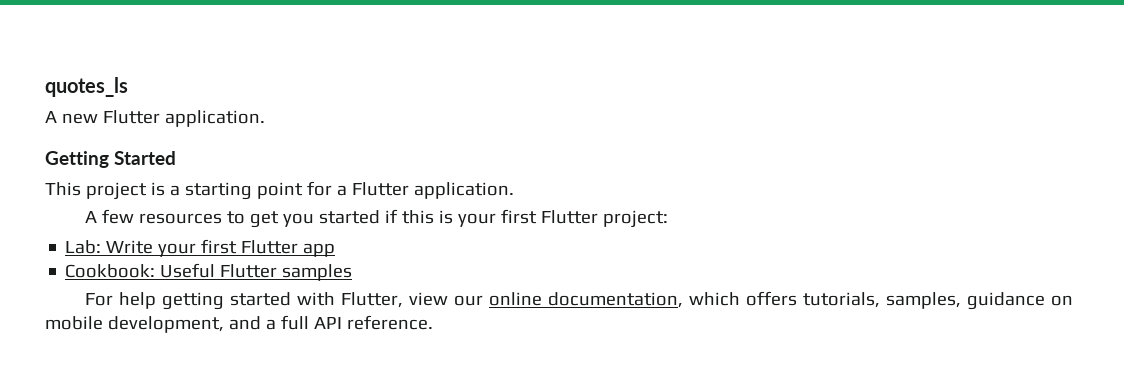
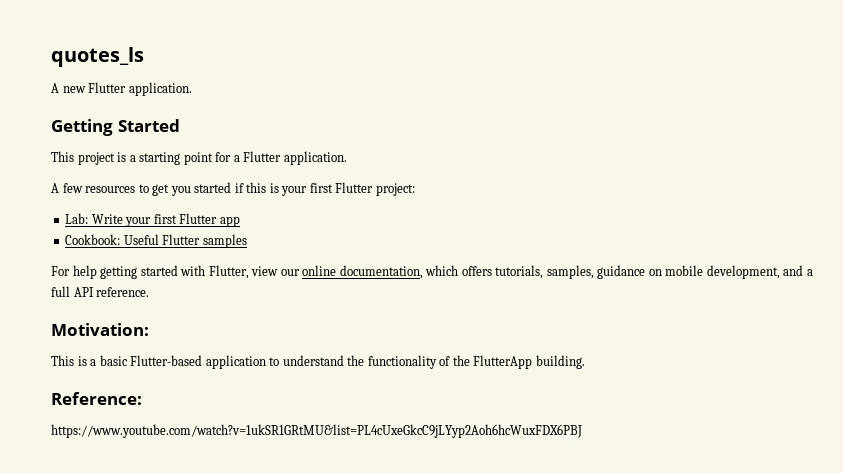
(433, 322) none -> [51,323,149,336] [51,355,585,369] [51,392,142,405] [51,424,582,438] // Motivation: // This is a basic Flutter-based application to understand the functionality of the FlutterApp building. // Reference: // https://www.youtube.com/watch?v=1ukSR1GRtMU&list=PL4cUxeGkcC9jLYyp2Aoh6hcWuxFDX6PBJ

